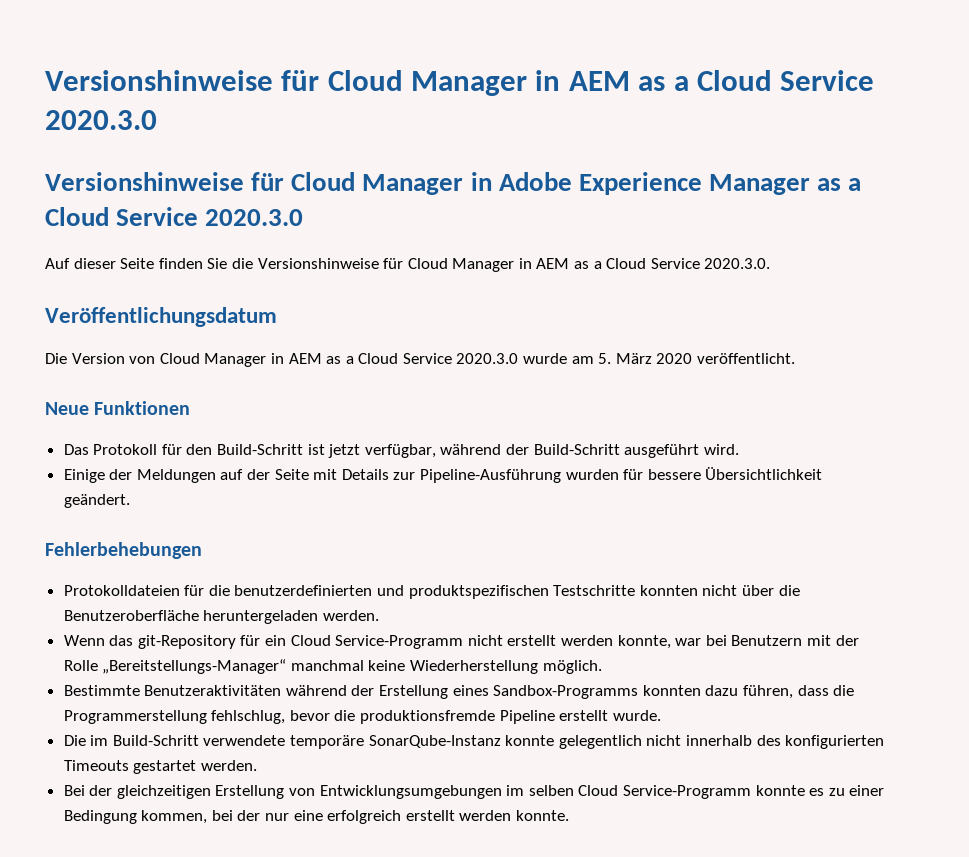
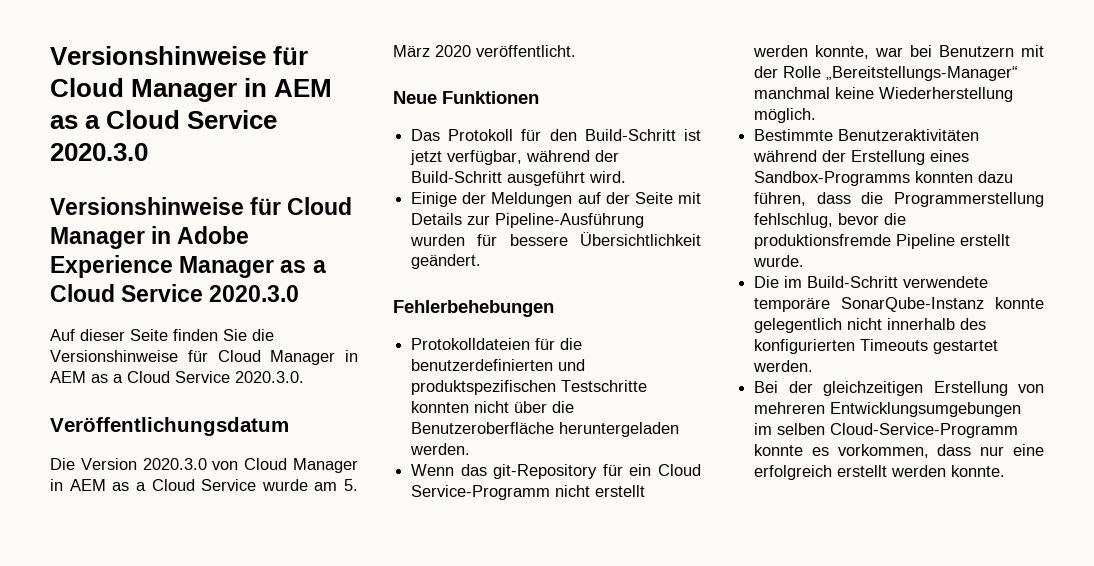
(125, 358) none -> [142,458,207,470] 2020.3.0
[456,353,519,364] 2020.3.0 -> (257, 485) none
(316, 792) none -> [754,402,826,414] mehreren
[578,785,885,799] [63,810,261,824] Cloud Service-Programm konnte es zu einer Bedingung kommen, bei der -> [830,423,1019,438] [754,444,972,458] Cloud-Service-Programm konnte es vorkommen, dass

